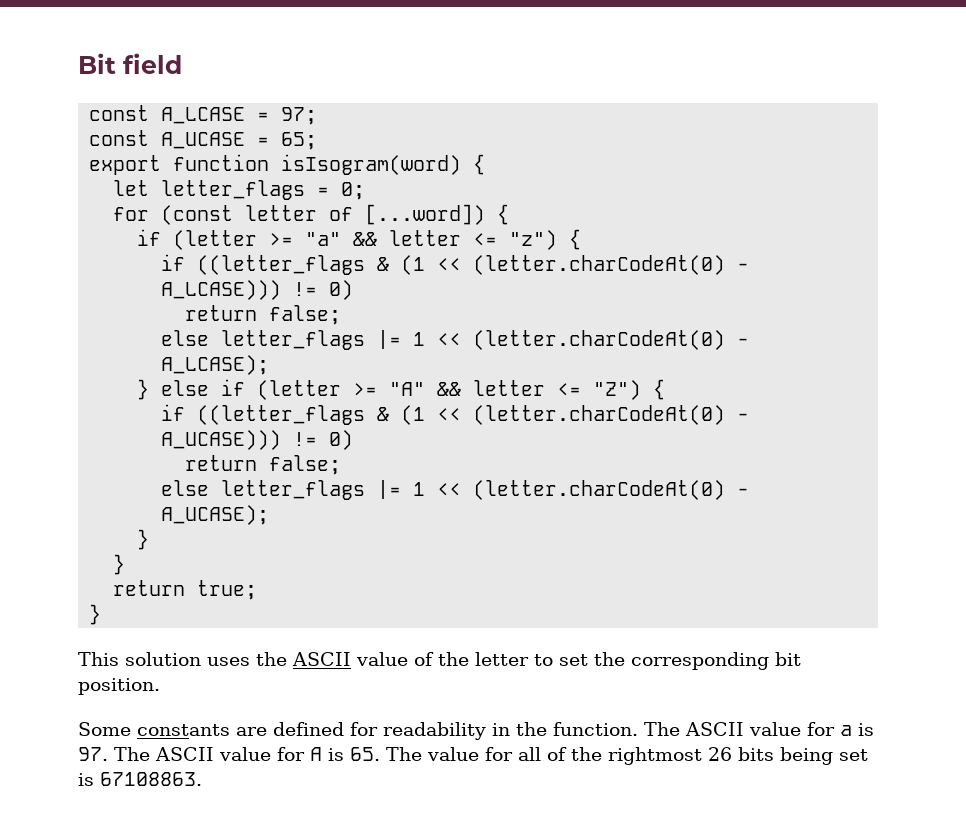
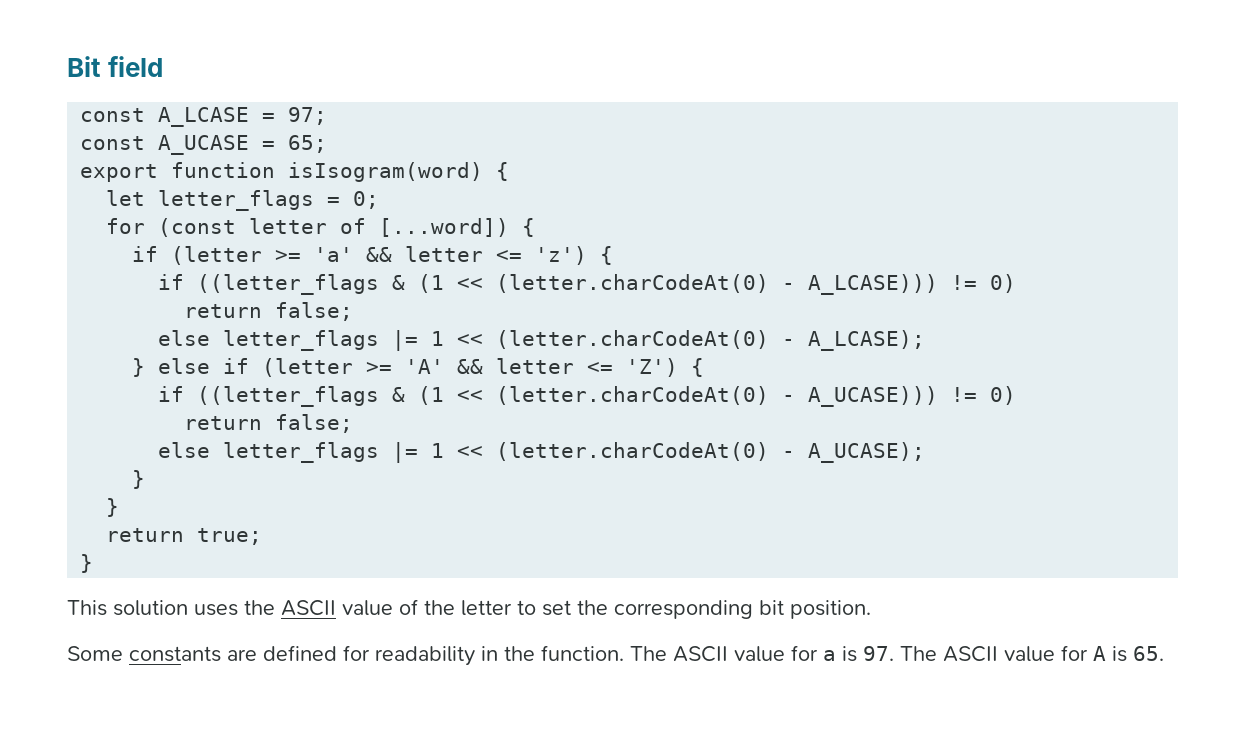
[305,230,558,250] "a" && letter <= "z") -> [314,246,588,265] 'a' && letter <= 'z')
[389,380,642,400] "A" && letter <= "Z") -> [405,358,679,377] 'A' && letter <= 'Z')
[386,747,868,765] [78,772,202,786] The value for all of the rightmost 26 bits being set is 67108863. -> (1164, 653) none

